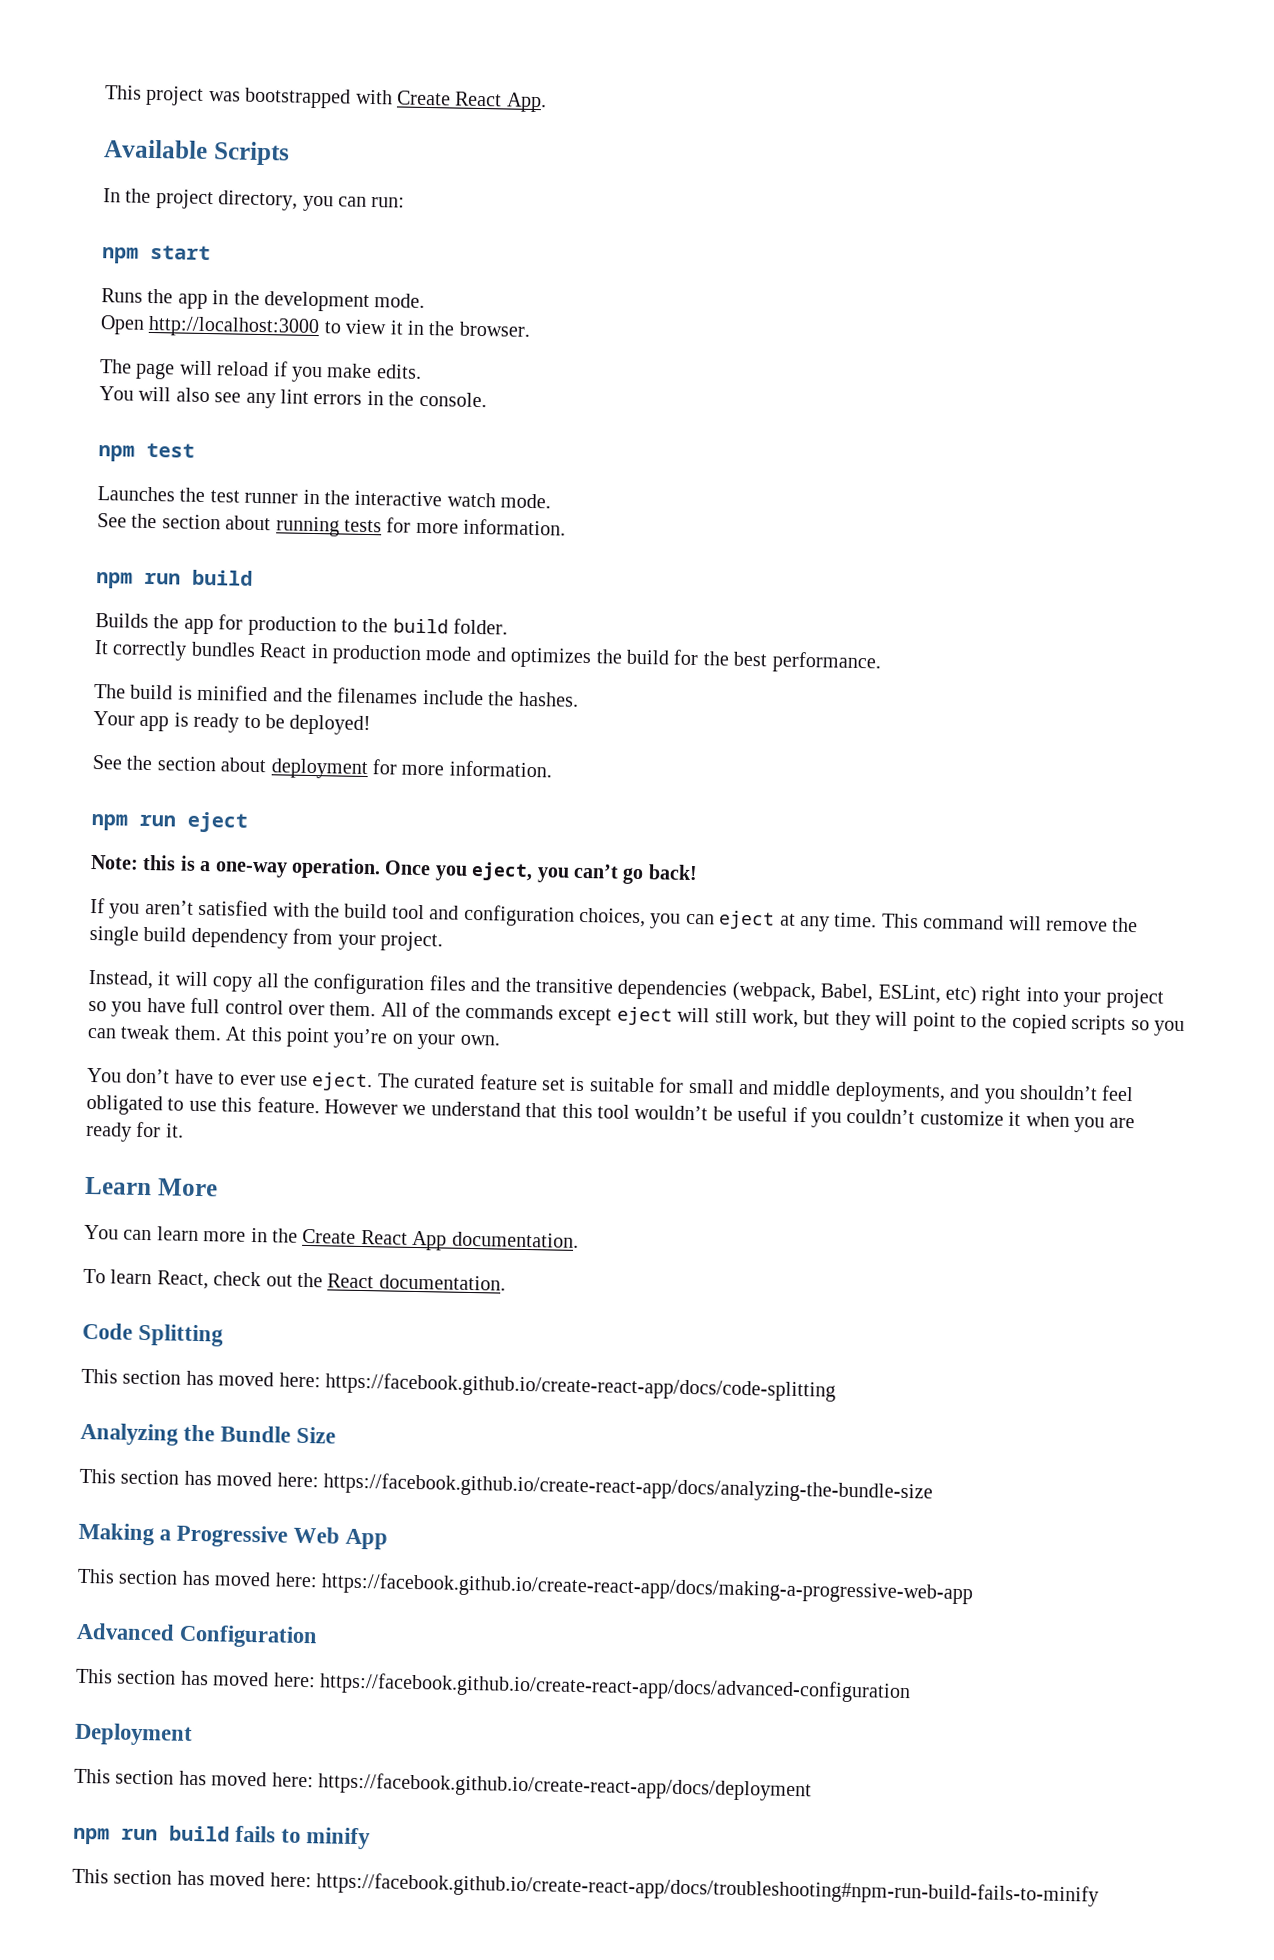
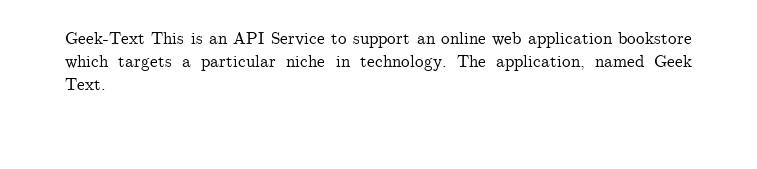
[105,85,547,113] [103,139,290,166] [103,188,406,212] [102,244,211,264] [101,288,426,312] [100,315,531,339] [100,359,422,383] [99,386,487,409] [98,442,195,462] [97,486,552,509] [97,513,567,537] [96,569,253,589] [95,613,509,637] [94,640,882,674] [94,684,579,707] [93,711,372,736] [92,754,552,780] [91,811,248,833] [90,854,698,885] [90,897,1139,933] [89,925,443,952] [88,969,1164,1009] [88,997,1185,1037] [87,1024,500,1050] [87,1067,1135,1104] [86,1094,1136,1133] [85,1121,184,1142] [84,1176,218,1197] [84,1224,579,1251] [83,1268,506,1291] [82,1322,225,1347] [81,1368,836,1402] [80,1422,337,1446] [79,1468,933,1504] [78,1522,389,1550] [77,1568,973,1605] [76,1622,319,1649] [76,1668,911,1704] [74,1722,193,1746] [74,1768,812,1802] [73,1825,372,1850] [72,1868,1099,1907] This project was bootstrapped with Create React App. // Available Scripts // In the project directory, you can run: // npm start // Runs the app in the development mode. // Open http://localhost:3000 to view it in the browser. // The page will reload if you make edits. // You will also see any lint errors in the console. // npm test // Launches the test runner in the interactive watch mode. // See the section about running tests for more information. // npm run build // Builds the app for production to the build folder. // It correctly bundles React in production mode and optimizes the build for the best performance. // The build is minified and the filenames include the hashes. // Your app is ready to be deployed! // See the section about deployment for more information. // npm run eject // Note: this is a one-way operation. Once you eject, you can’t go back! // If you aren’t satisfied with the build tool and configuration choices, you can eject at any time. This command will remove the single build dependency from your project. // Instead, it will copy all the configuration files and the transitive dependencies (webpack, Babel, ESLint, etc) right into your project so you have full control over them. All of the commands except eject will still work, but they will point to the copied scripts so you can tweak them. At this point you’re on your own. // You don’t have to ever use eject. The curated feature set is suitable for small and middle deployments, and you shouldn’t feel obligated to use this feature. However we understand that this tool wouldn’t be useful if you couldn’t customize it when you are ready for it. // Learn More // You can learn more in the Create React App documentation. // To learn React, check out the React documentation. // Code Splitting // This section has moved here: https://facebook.github.io/create-react-app/docs/code-splitting // Analyzing the Bundle Size // This section has moved here: https://facebook.github.io/create-react-app/docs/analyzing-the-bundle-size // Making a Progressive Web App // This section has moved here: https://facebook.github.io/create-react-app/docs/making-a-progressive-web-app // Advanced Configuration // This section has moved here: https://facebook.github.io/create-react-app/docs/advanced-configuration // Deployment // This section has moved here: https://facebook.github.io/create-react-app/docs/deployment // npm run build fails to minify // This section has moved here: https://facebook.github.io/create-react-app/docs/troubleshooting#npm-run-build-fails-to-minify -> [65,32,692,48] [65,55,693,71] [65,78,106,90] Geek-Text This is an API Service to support an online web application bookstore which targets a particular niche in technology. The application, named Geek Text.

